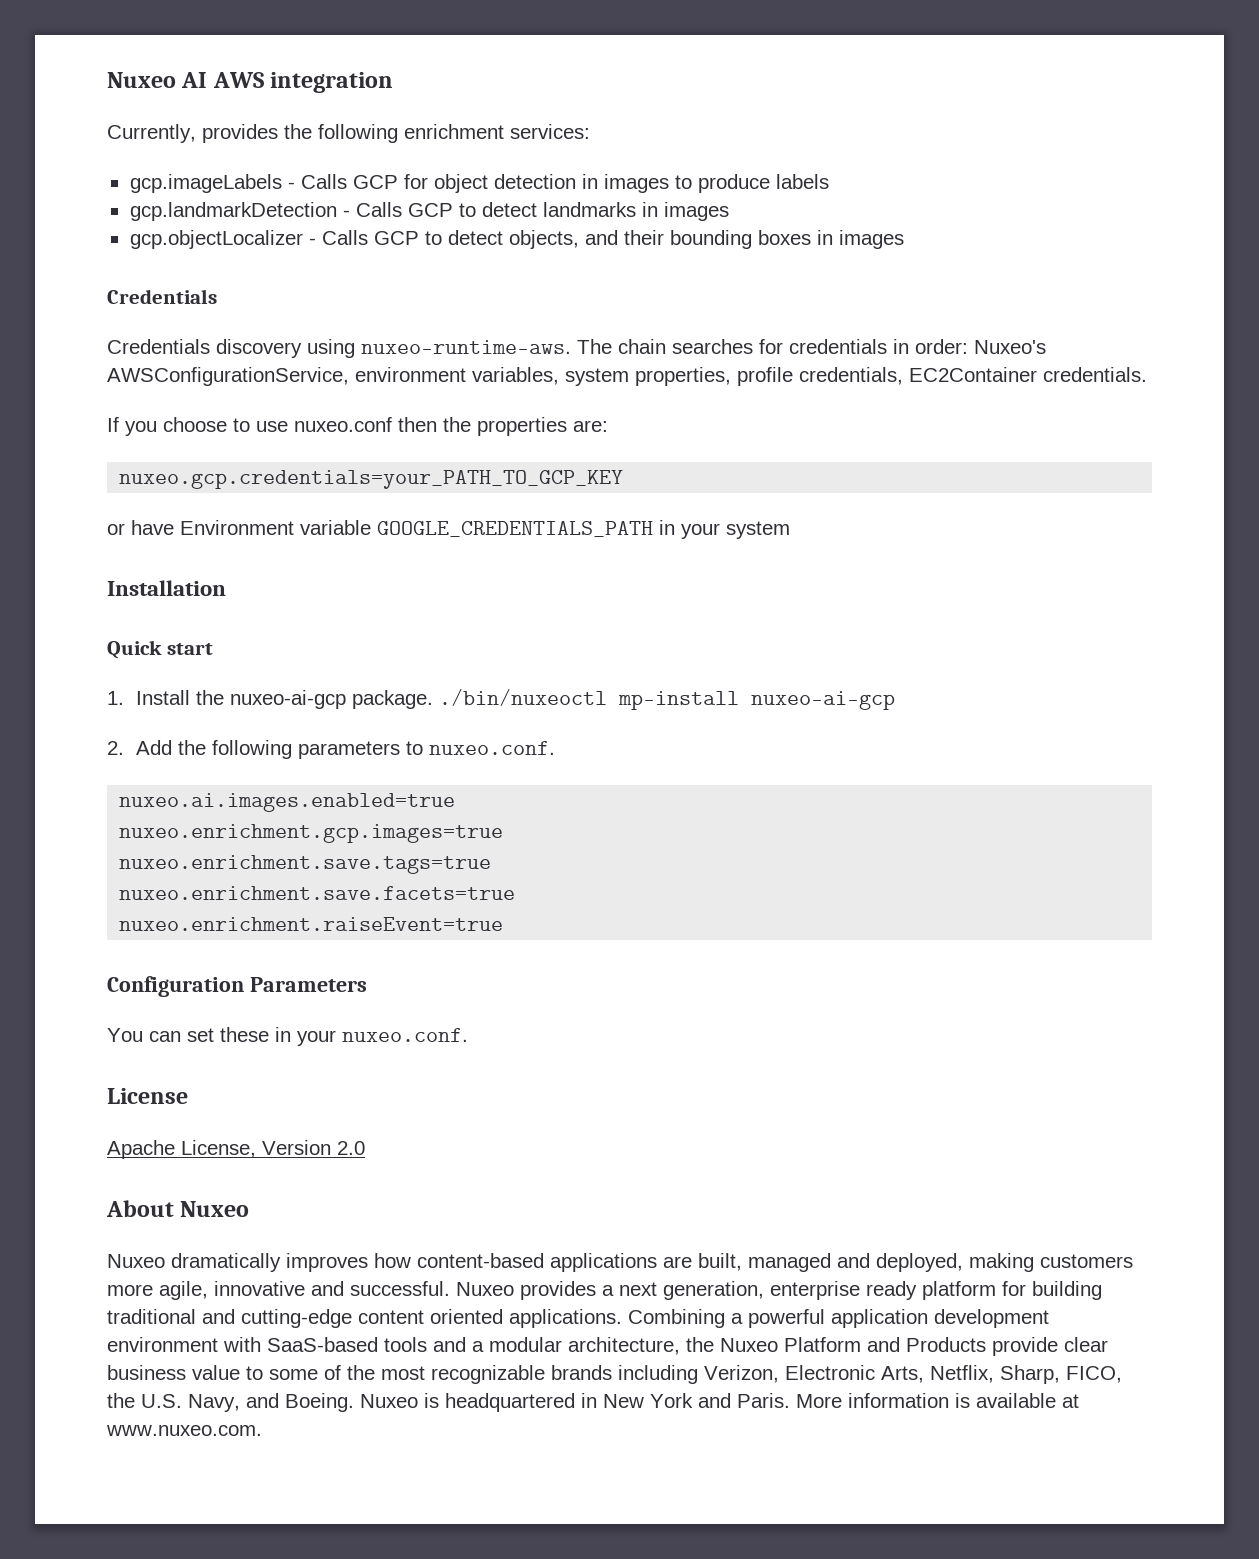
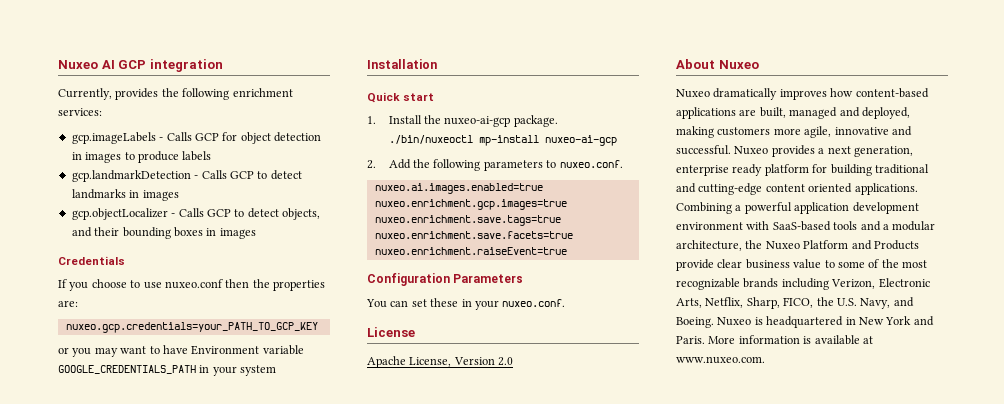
[212,72,264,88] AWS -> [118,60,147,69] GCP
[107,339,1046,358] [107,367,1147,386] // Credentials discovery using nuxeo-runtime-aws. The chain searches for credentials in order: Nuxeo's AWSConfigurationService, environment variables, system properties, profile credentials, EC2Container credentials. -> (125, 260) none
(125, 529) none -> [72,346,160,357] you may want to

